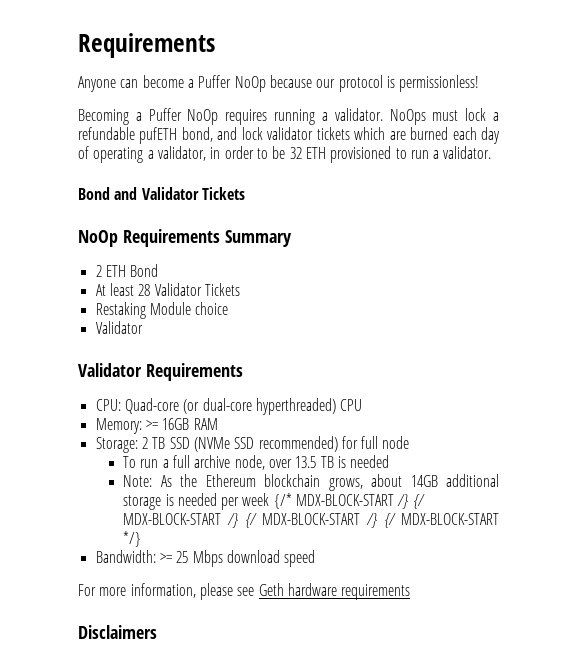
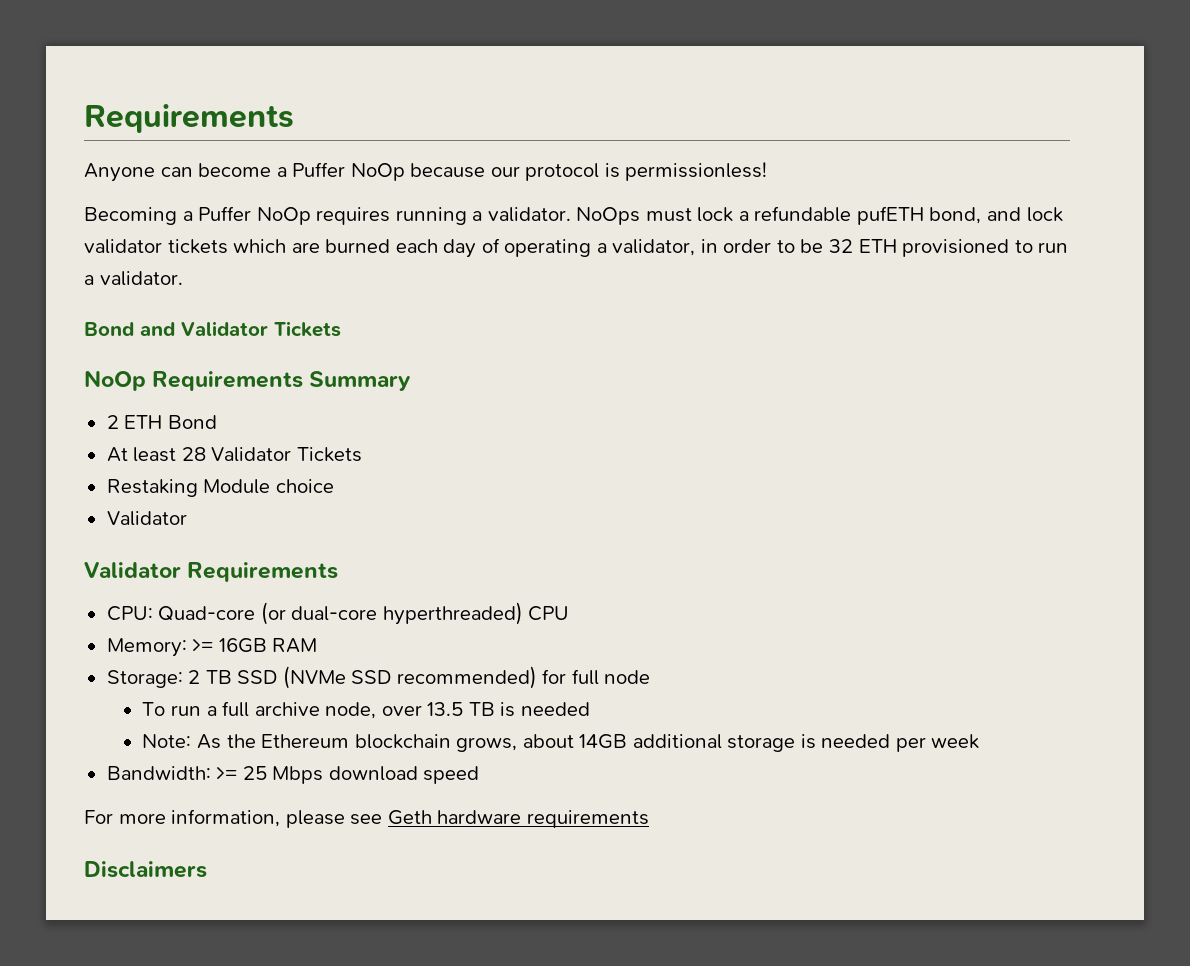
[273,493,425,509] [123,513,500,528] [123,531,142,547] {/* MDX-BLOCK-START /} {/ MDX-BLOCK-START /} {/ MDX-BLOCK-START /} {/ MDX-BLOCK-START */} -> (980, 741) none

